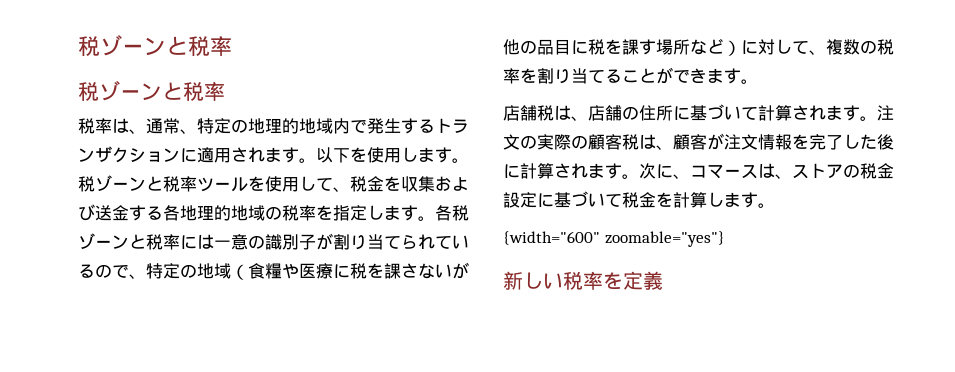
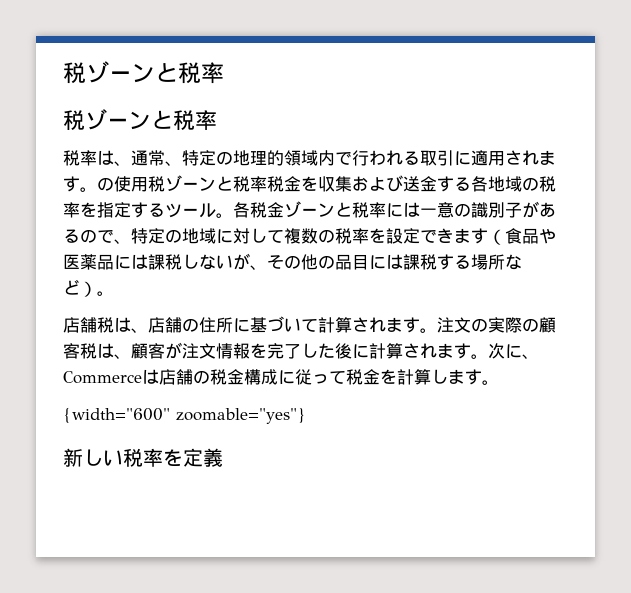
[299,118,469,134] [78,146,469,163] [78,175,350,192] 地域内で発生するトランザクションに適用されます。以下を使用します。税ゾーンと税率ツールを使用して、 -> [284,150,556,166] [63,175,267,192] 領域内で行われる取引に適用されます。の使用税ゾーンと税率
[197,205,248,221] 理的地 -> (505, 184) none
[367,205,469,221] します。各税 -> [131,202,284,218] するツール。各税金
[333,234,469,250] 割り当てられてい -> [539,202,556,218] あ
[231,262,469,280] [503,38,741,56] （食糧や医療に税を課さないが他の品目に税を課す場所など） -> (216, 236) none
[809,50,826,55] 、 -> (284, 236) none
[537,67,741,84] 割り当てることができます -> [386,228,556,245] [63,253,522,270] [63,279,97,297] 設定できます（食品や医薬品には課税しないが、その他の品目には課税する場所など）
[690,163,894,179] [503,191,605,208] コマースは、ストアの税金設定に基づい -> [63,369,329,385] Commerceは店舗の税金構成に従っ

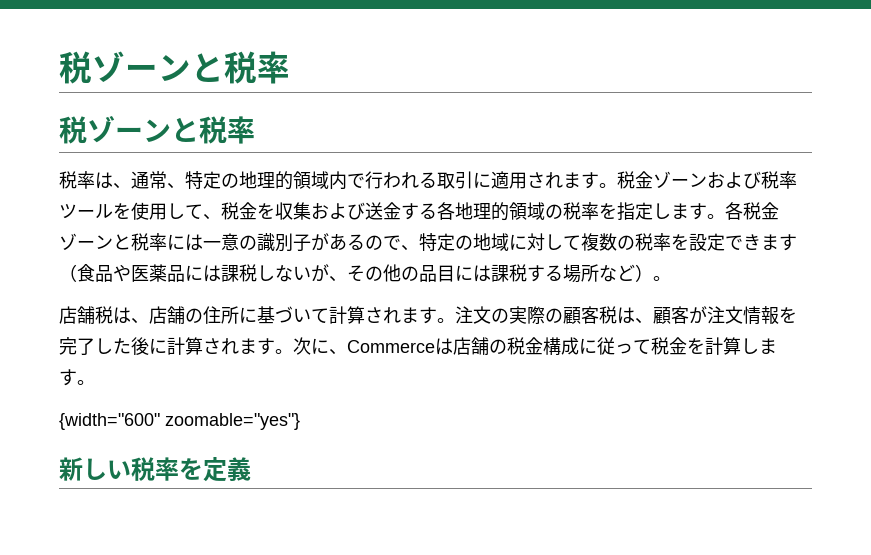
[97,175,267,192] の使用税ゾーンと税率 -> [617,171,797,189] [59,202,221,220] 税金ゾーンおよび税率ツールを使用して、
(505, 184) none -> [473,202,527,221] 理的領
[131,202,216,218] するツール -> [653,203,707,220] します

